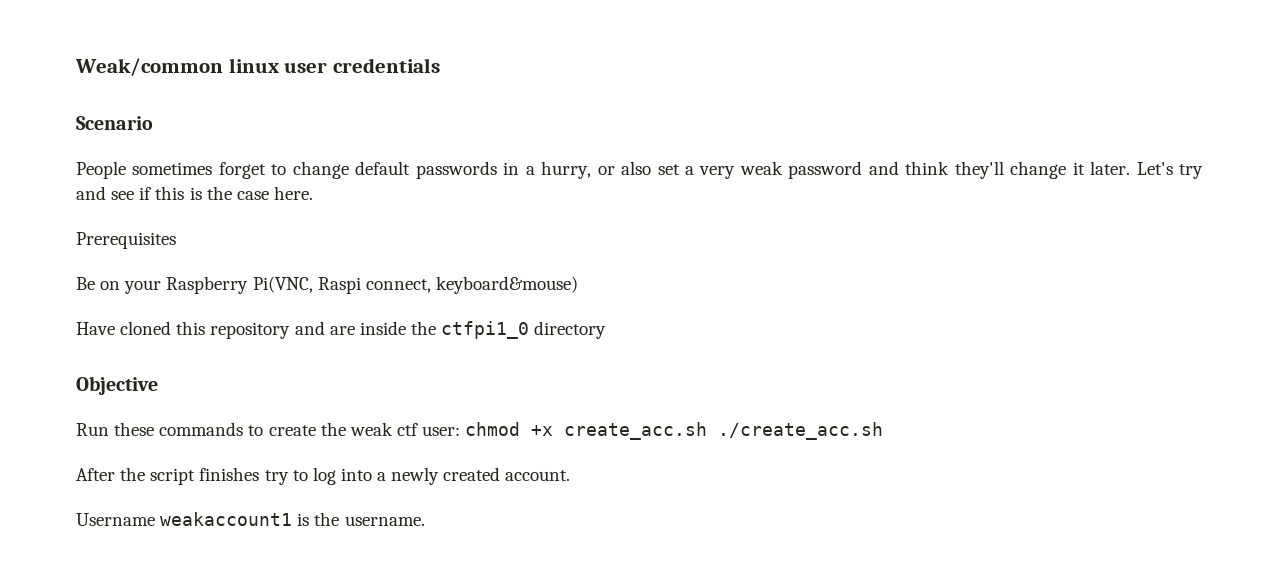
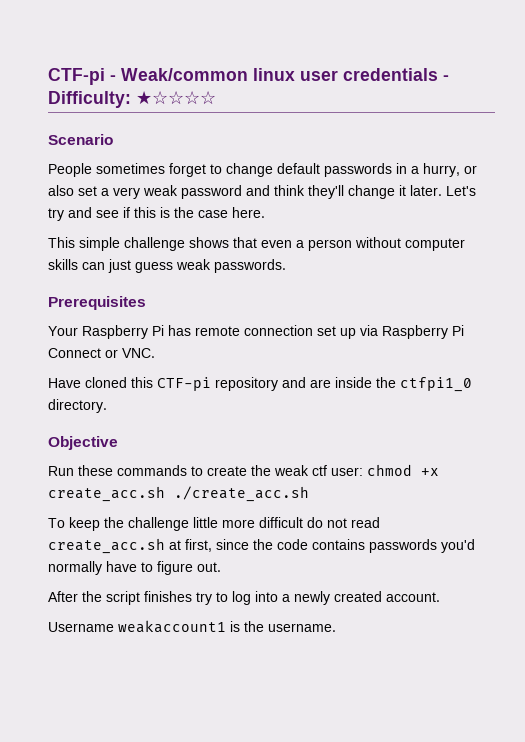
(75, 67) none -> [48,68,116,85] CTF-pi -
(441, 65) none -> [443,75,449,81] [48,90,216,108] - Difficulty: ★☆☆☆☆
[76,232,176,249] [76,276,578,294] Prerequisites // Be on your Raspberry Pi(VNC, Raspi connect, keyboard&mouse) -> [48,237,465,251] [48,259,286,273] [48,296,146,310] [48,325,464,339] [48,348,155,358] This simple challenge shows that even a person without computer skills can just guess weak passwords. // Prerequisites // Your Raspberry Pi has remote connection set up via Raspberry Pi Connect or VNC.
(206, 328) none -> [157,377,211,391] CTF-pi
[534,321,607,339] directory -> [48,399,107,413] directory.
(884, 431) none -> [48,517,380,531] [48,538,475,554] [48,561,221,575] // To keep the challenge little more difficult do not read create_acc.sh at first, since the code contains passwords you'd normally have to figure out.

